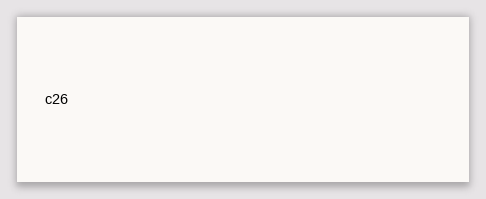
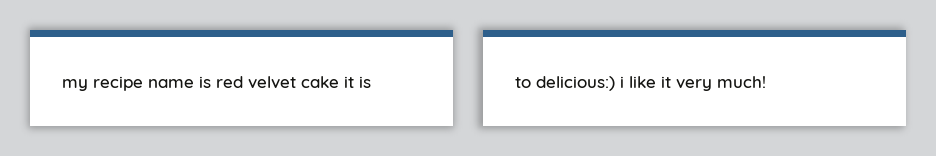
[45,94,68,104] c26 -> [62,76,766,91] my recipe name is red velvet cake it is to delicious:) i like it very much!

